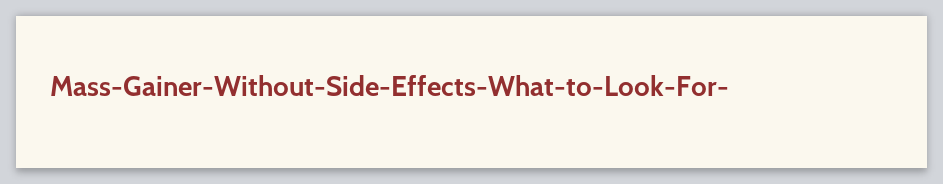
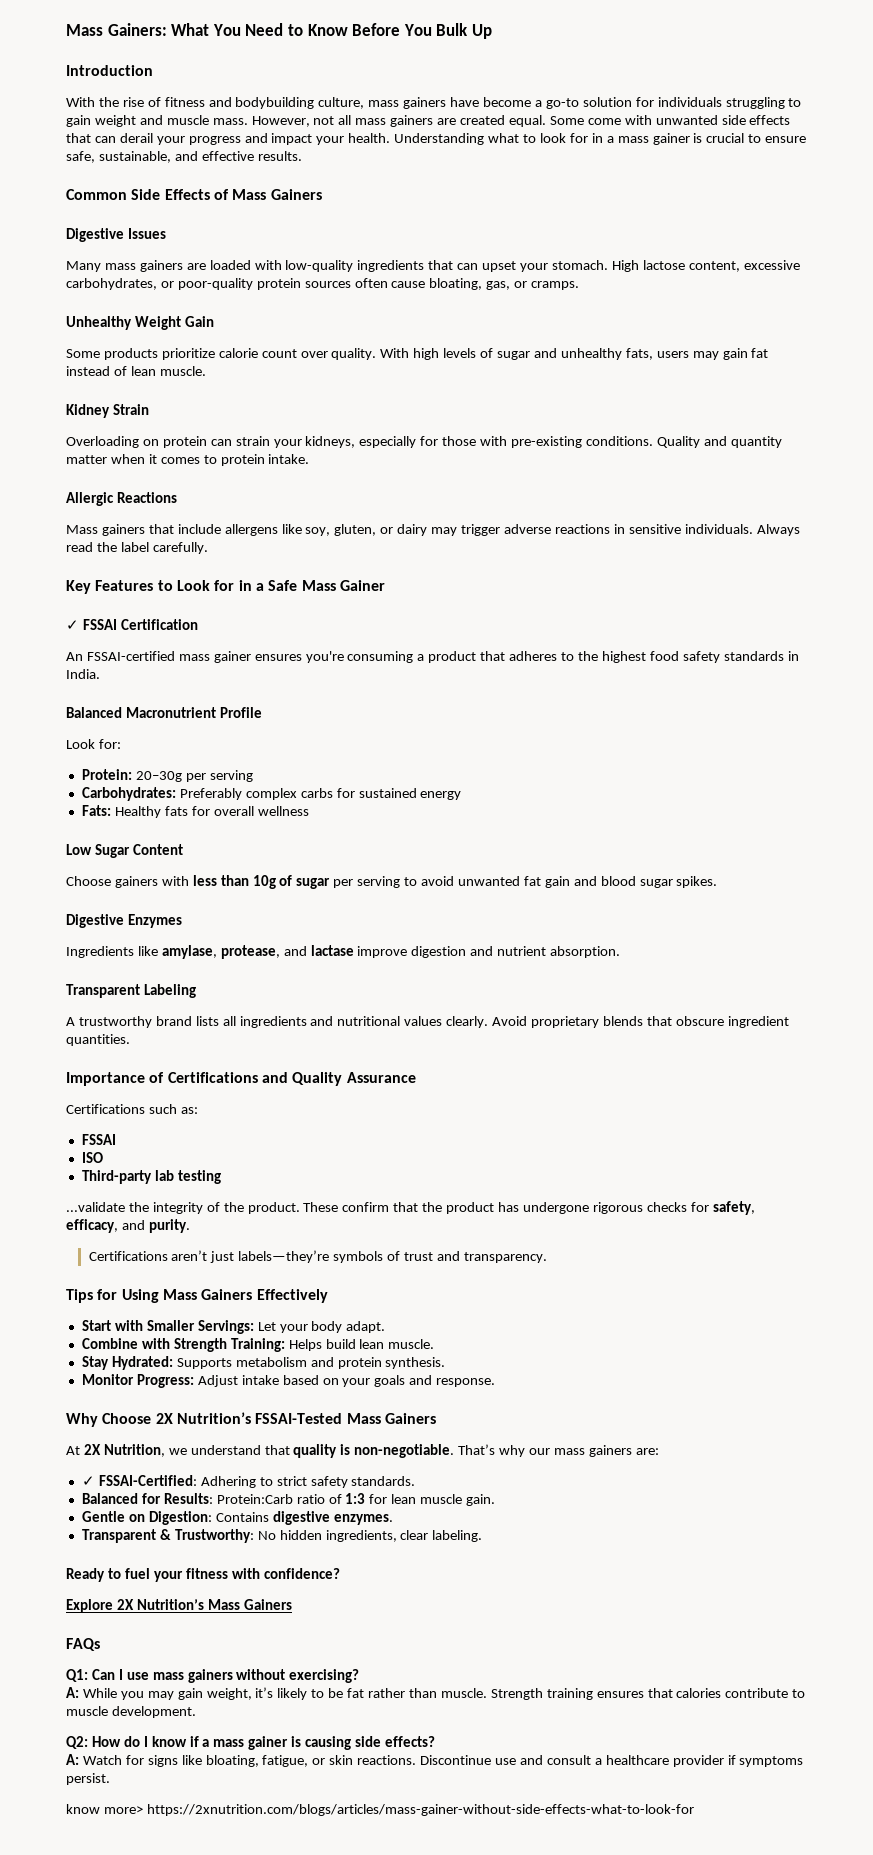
[50,75,729,96] Mass-Gainer-Without-Side-Effects-What-to-Look-For- -> [66,23,492,39] [66,65,153,76] [66,97,802,109] [66,115,791,127] [66,133,807,145] [66,151,302,163] [66,189,322,200] [66,228,167,242] [66,260,800,272] [66,278,580,290] [66,316,215,330] [66,348,769,360] [66,366,206,376] [66,404,150,418] [66,436,782,448] [66,454,310,466] [66,492,178,506] [66,524,800,536] [66,542,208,554] [66,580,385,594] [66,619,199,630] [66,651,799,663] [66,669,100,679] [66,707,263,718] [66,739,121,749] [81,769,253,782] [81,787,462,801] [81,805,309,818] [66,844,184,858] [66,875,718,889] [66,914,183,928] [66,945,621,959] [66,984,197,998] [66,1016,789,1028] [66,1034,130,1046] [66,1072,416,1086] [66,1104,198,1114] [81,1134,116,1145] [81,1152,103,1163] [81,1170,221,1184] [66,1201,755,1215] [66,1219,190,1233] [88,1250,547,1263] [66,1289,328,1303] [81,1320,386,1334] [81,1338,435,1352] [81,1356,446,1370] [81,1374,496,1388] [66,1412,436,1427] [66,1444,659,1458] [81,1475,416,1488] [81,1493,496,1506] [81,1511,393,1525] [81,1529,483,1543] [66,1568,341,1582] [66,1599,292,1613] [66,1638,100,1651] [66,1669,360,1683] [66,1687,806,1700] [66,1706,196,1718] [66,1736,435,1750] [66,1754,804,1767] [66,1773,110,1785] [66,1804,694,1816] Mass Gainers: What You Need to Know Before You Bulk Up // Introduction // With the rise of fitness and bodybuilding culture, mass gainers have become a go-to solution for individuals struggling to gain weight and muscle mass. However, not all mass gainers are created equal. Some come with unwanted side effects that can derail your progress and impact your health. Understanding what to look for in a mass gainer is crucial to ensure safe, sustainable, and effective results. // Common Side Effects of Mass Gainers // Digestive Issues // Many mass gainers are loaded with low-quality ingredients that can upset your stomach. High lactose content, excessive carbohydrates, or poor-quality protein sources often cause bloating, gas, or cramps. // Unhealthy Weight Gain // Some products prioritize calorie count over quality. With high levels of sugar and unhealthy fats, users may gain fat instead of lean muscle. // Kidney Strain // Overloading on protein can strain your kidneys, especially for those with pre-existing conditions. Quality and quantity matter when it comes to protein intake. // Allergic Reactions // Mass gainers that include allergens like soy, gluten, or dairy may trigger adverse reactions in sensitive individuals. Always read the label carefully. // Key Features to Look for in a Safe Mass Gainer // ✓ FSSAI Certification // An FSSAI-certified mass gainer ensures you're consuming a product that adheres to the highest food safety standards in India. // Balanced Macronutrient Profile // Look for: // Protein: 20–30g per serving // Carbohydrates: Preferably complex carbs for sustained energy // Fats: Healthy fats for overall wellness // Low Sugar Content // Choose gainers with less than 10g of sugar per serving to avoid unwanted fat gain and blood sugar spikes. // Digestive Enzymes // Ingredients like amylase, protease, and lactase improve digestion and nutrient absorption. // Transparent Labeling // A trustworthy brand lists all ingredients and nutritional values clearly. Avoid proprietary blends that obscure ingredient quantities. // Importance of Certifications and Quality Assurance // Certifications such as: // FSSAI // ISO // Third-party lab testing // ...validate the integrity of the product. These confirm that the product has undergone rigorous checks for safety, efficacy, and purity. // Certifications aren’t just labels—they’re symbols of trust and transparency. // Tips for Using Mass Gainers Effectively // Start with Smaller Servings: Let your body adapt. // Combine with Strength Training: Helps build lean muscle. // Stay Hydrated: Supports metabolism and protein synthesis. // Monitor Progress: Adjust intake based on your goals and response. // Why Choose 2X Nutrition’s FSSAI-Tested Mass Gainers // At 2X Nutrition, we understand that quality is non-negotiable. That’s why our mass gainers are: // ✓ FSSAI-Certified: Adhering to strict safety standards. // Balanced for Results: Protein:Carb ratio of 1:3 for lean muscle gain. // Gentle on Digestion: Contains digestive enzymes. // Transparent & Trustworthy: No hidden ingredients, clear labeling. // Ready to fuel your fitness with confidence? // Explore 2X Nutrition’s Mass Gainers // FAQs // Q1: Can I use mass gainers without exercising? // A: While you may gain weight, it’s likely to be fat rather than muscle. Strength training ensures that calories contribute to muscle development. // Q2: How do I know if a mass gainer is causing side effects? // A: Watch for signs like bloating, fatigue, or skin reactions. Discontinue use and consult a healthcare provider if symptoms persist. // know more> https://2xnutrition.com/blogs/articles/mass-gainer-without-side-effects-what-to-look-for

